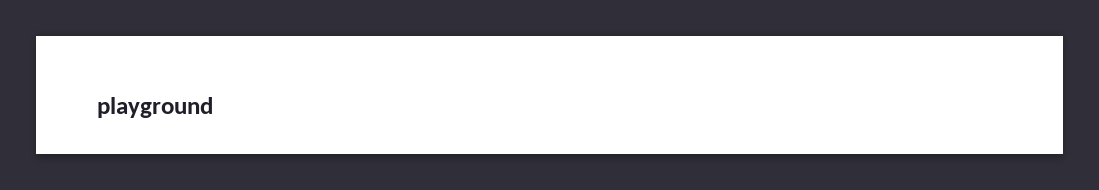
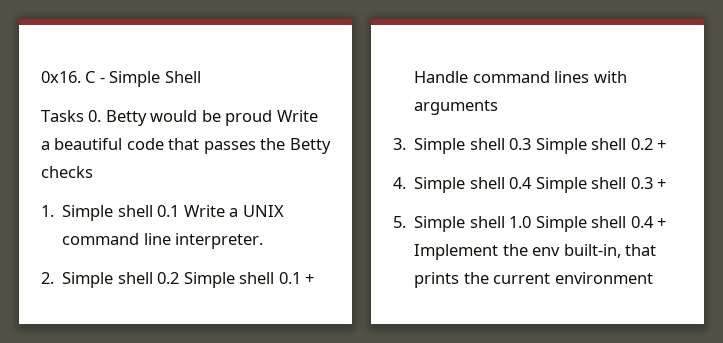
[97,97,213,118] playground -> [41,71,201,87] [41,110,318,126] [41,138,331,154] [41,166,93,178] [41,205,284,221] [62,233,264,249] [41,272,314,288] [414,71,627,83] [414,100,499,115] [393,138,666,154] [393,177,666,193] [393,216,666,232] [414,244,657,260] [414,272,653,288] 0x16. C - Simple Shell // Tasks 0. Betty would be proud Write a beautiful code that passes the Betty checks // 1. Simple shell 0.1 Write a UNIX command line interpreter. // 2. Simple shell 0.2 Simple shell 0.1 + Handle command lines with arguments // 3. Simple shell 0.3 Simple shell 0.2 + // 4. Simple shell 0.4 Simple shell 0.3 + // 5. Simple shell 1.0 Simple shell 0.4 + Implement the env built-in, that prints the current environment

